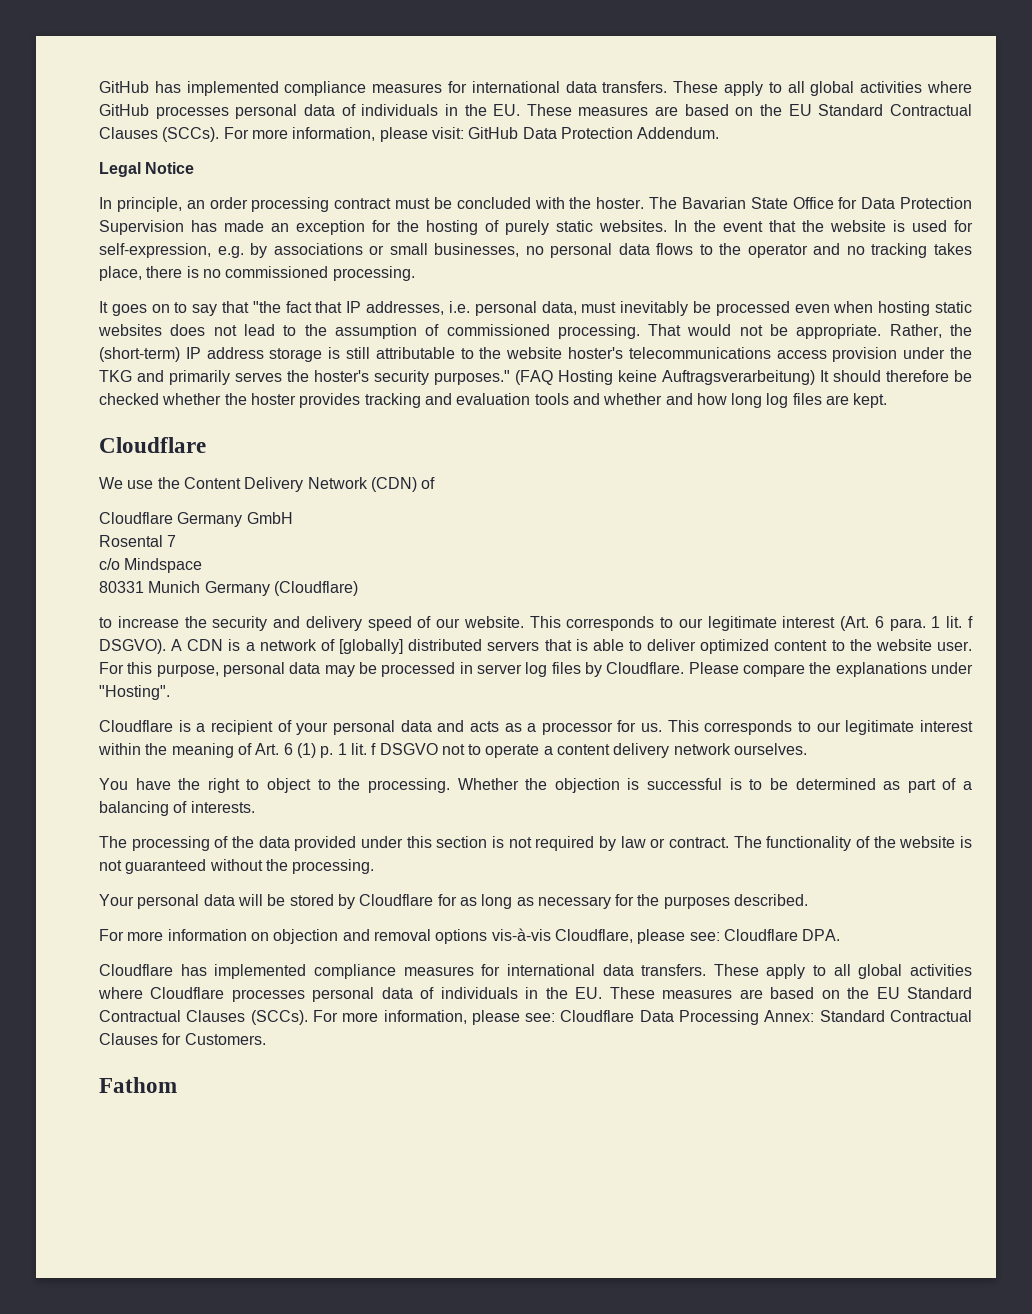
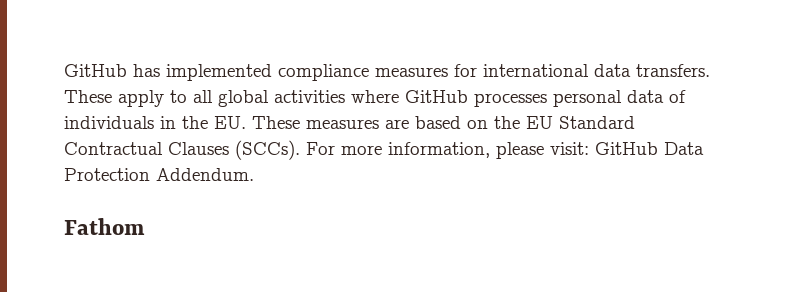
[99,162,195,177] [99,197,973,212] [99,220,973,235] [99,243,972,258] [99,266,415,281] [99,301,973,316] [98,324,972,339] [99,347,972,362] [99,370,972,385] [99,393,888,408] [99,437,206,453] [99,477,436,492] [99,512,293,527] [99,535,177,547] [99,558,203,573] [99,581,358,596] [99,616,974,631] [99,639,972,654] [99,662,974,677] [99,685,170,700] [99,720,973,735] [98,743,808,758] [99,778,972,793] [99,801,255,816] [99,836,972,851] [99,859,375,874] [99,894,809,909] [99,928,841,944] [99,964,972,979] [98,987,973,1002] [99,1010,972,1025] [99,1033,266,1045] // Legal Notice // In principle, an order processing contract must be concluded with the hoster. The Bavarian State Office for Data Protection Supervision has made an exception for the hosting of purely static websites. In the event that the website is used for self-expression, e.g. by associations or small businesses, no personal data flows to the operator and no tracking takes place, there is no commissioned processing. // It goes on to say that "the fact that IP addresses, i.e. personal data, must inevitably be processed even when hosting static websites does not lead to the assumption of commissioned processing. That would not be appropriate. Rather, the (short-term) IP address storage is still attributable to the website hoster's telecommunications access provision under the TKG and primarily serves the hoster's security purposes." (FAQ Hosting keine Auftragsverarbeitung) It should therefore be checked whether the hoster provides tracking and evaluation tools and whether and how long log files are kept. // Cloudflare // We use the Content Delivery Network (CDN) of // Cloudflare Germany GmbH // Rosental 7 // c/o Mindspace // 80331 Munich Germany (Cloudflare) // to increase the security and delivery speed of our website. This corresponds to our legitimate interest (Art. 6 para. 1 lit. f DSGVO). A CDN is a network of [globally] distributed servers that is able to deliver optimized content to the website user. For this purpose, personal data may be processed in server log files by Cloudflare. Please compare the explanations under "Hosting". // Cloudflare is a recipient of your personal data and acts as a processor for us. This corresponds to our legitimate interest within the meaning of Art. 6 (1) p. 1 lit. f DSGVO not to operate a content delivery network ourselves. // You have the right to object to the processing. Whether the objection is successful is to be determined as part of a balancing of interests. // The processing of the data provided under this section is not required by law or contract. The functionality of the website is not guaranteed without the processing. // Your personal data will be stored by Cloudflare for as long as necessary for the purposes described. // For more information on objection and removal options vis-à-vis Cloudflare, please see: Cloudflare DPA. // Cloudflare has implemented compliance measures for international data transfers. These apply to all global activities where Cloudflare processes personal data of individuals in the EU. These measures are based on the EU Standard Contractual Clauses (SCCs). For more information, please see: Cloudflare Data Processing Annex: Standard Contractual Clauses for Customers. -> (254, 174) none

